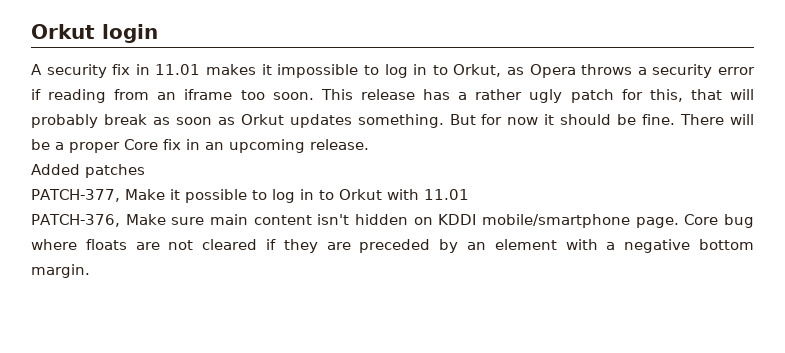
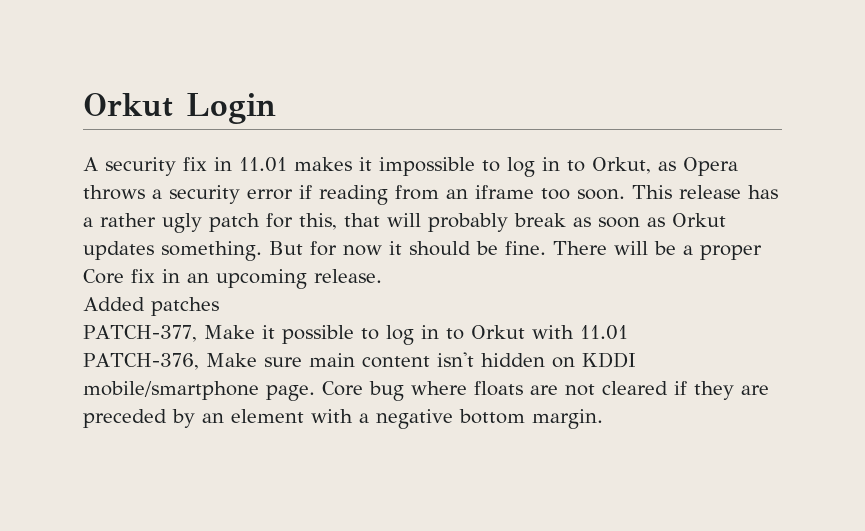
[31,24,158,43] Orkut login -> [83,93,276,124] Orkut Login

